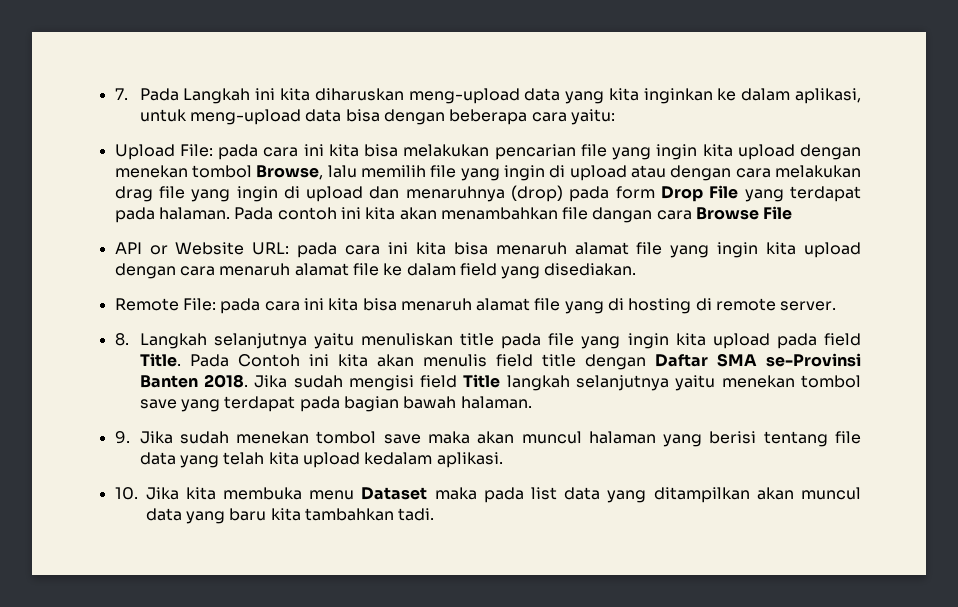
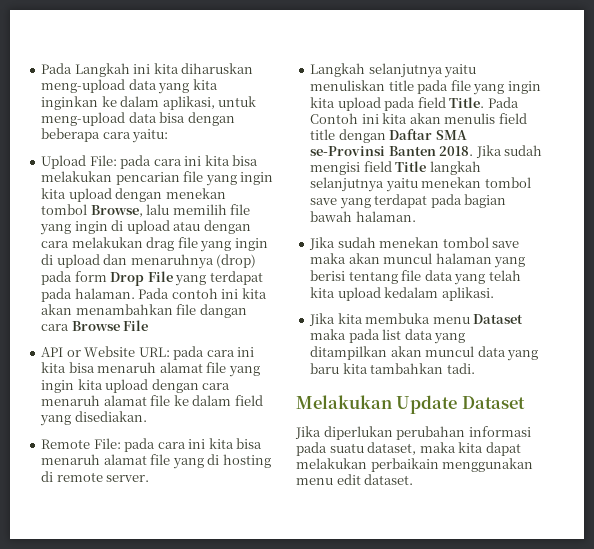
[114,88,128,100] 7. -> (41, 68) none
[114,333,129,346] 8. -> (150, 478) none
[114,431,130,444] 9. -> (416, 216) none
[114,487,138,500] 10. -> (494, 294) none
(435, 514) none -> [296,395,525,414] [295,426,531,440] [296,442,521,456] [296,458,534,472] [296,474,414,485] // Melakukan Update Dataset // Jika diperlukan perubahan informasi pada suatu dataset, maka kita dapat melakukan perbaikain menggunakan menu edit dataset.

